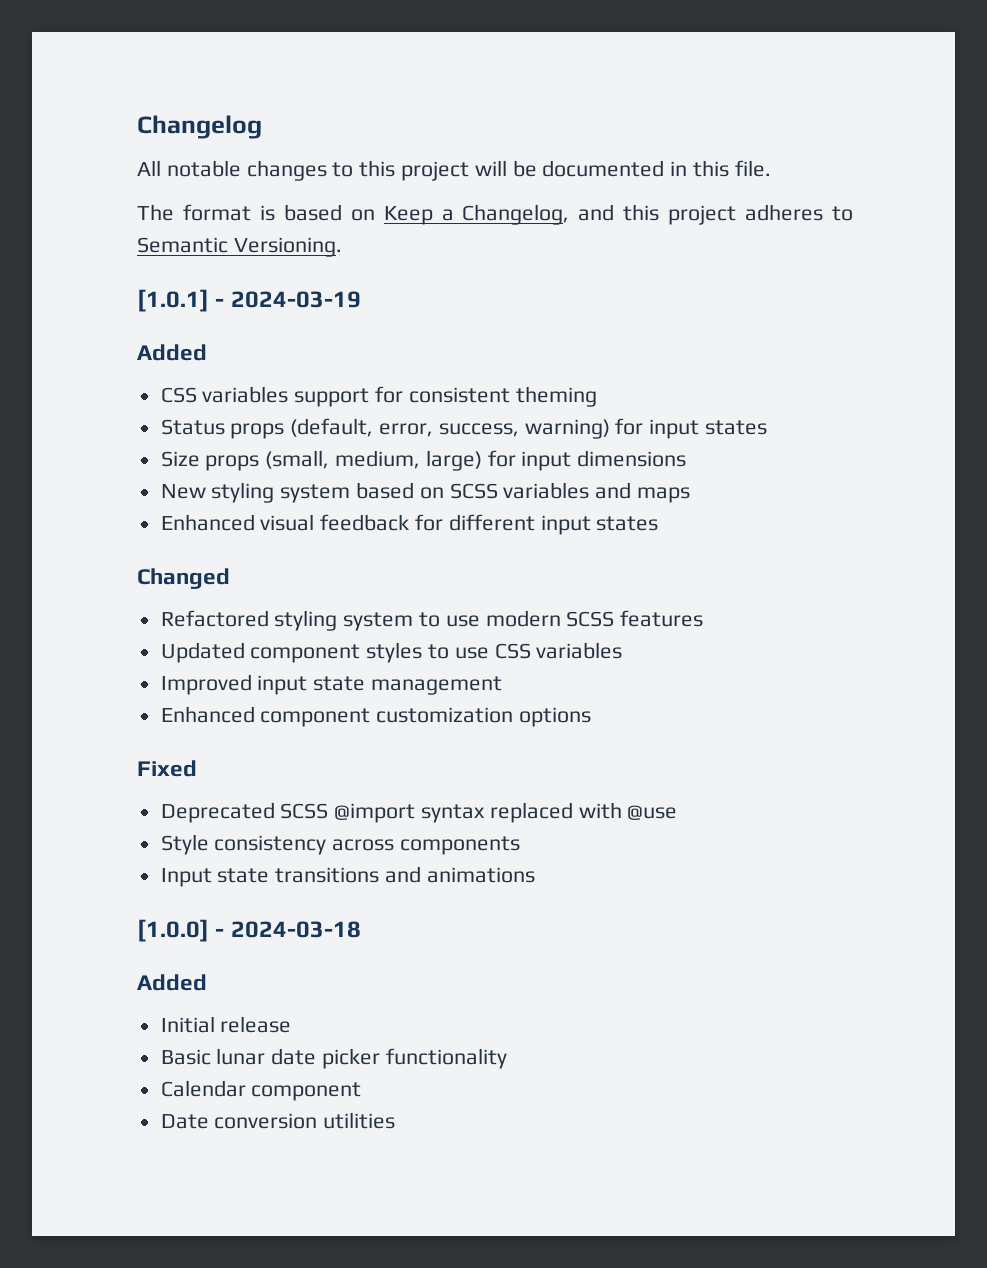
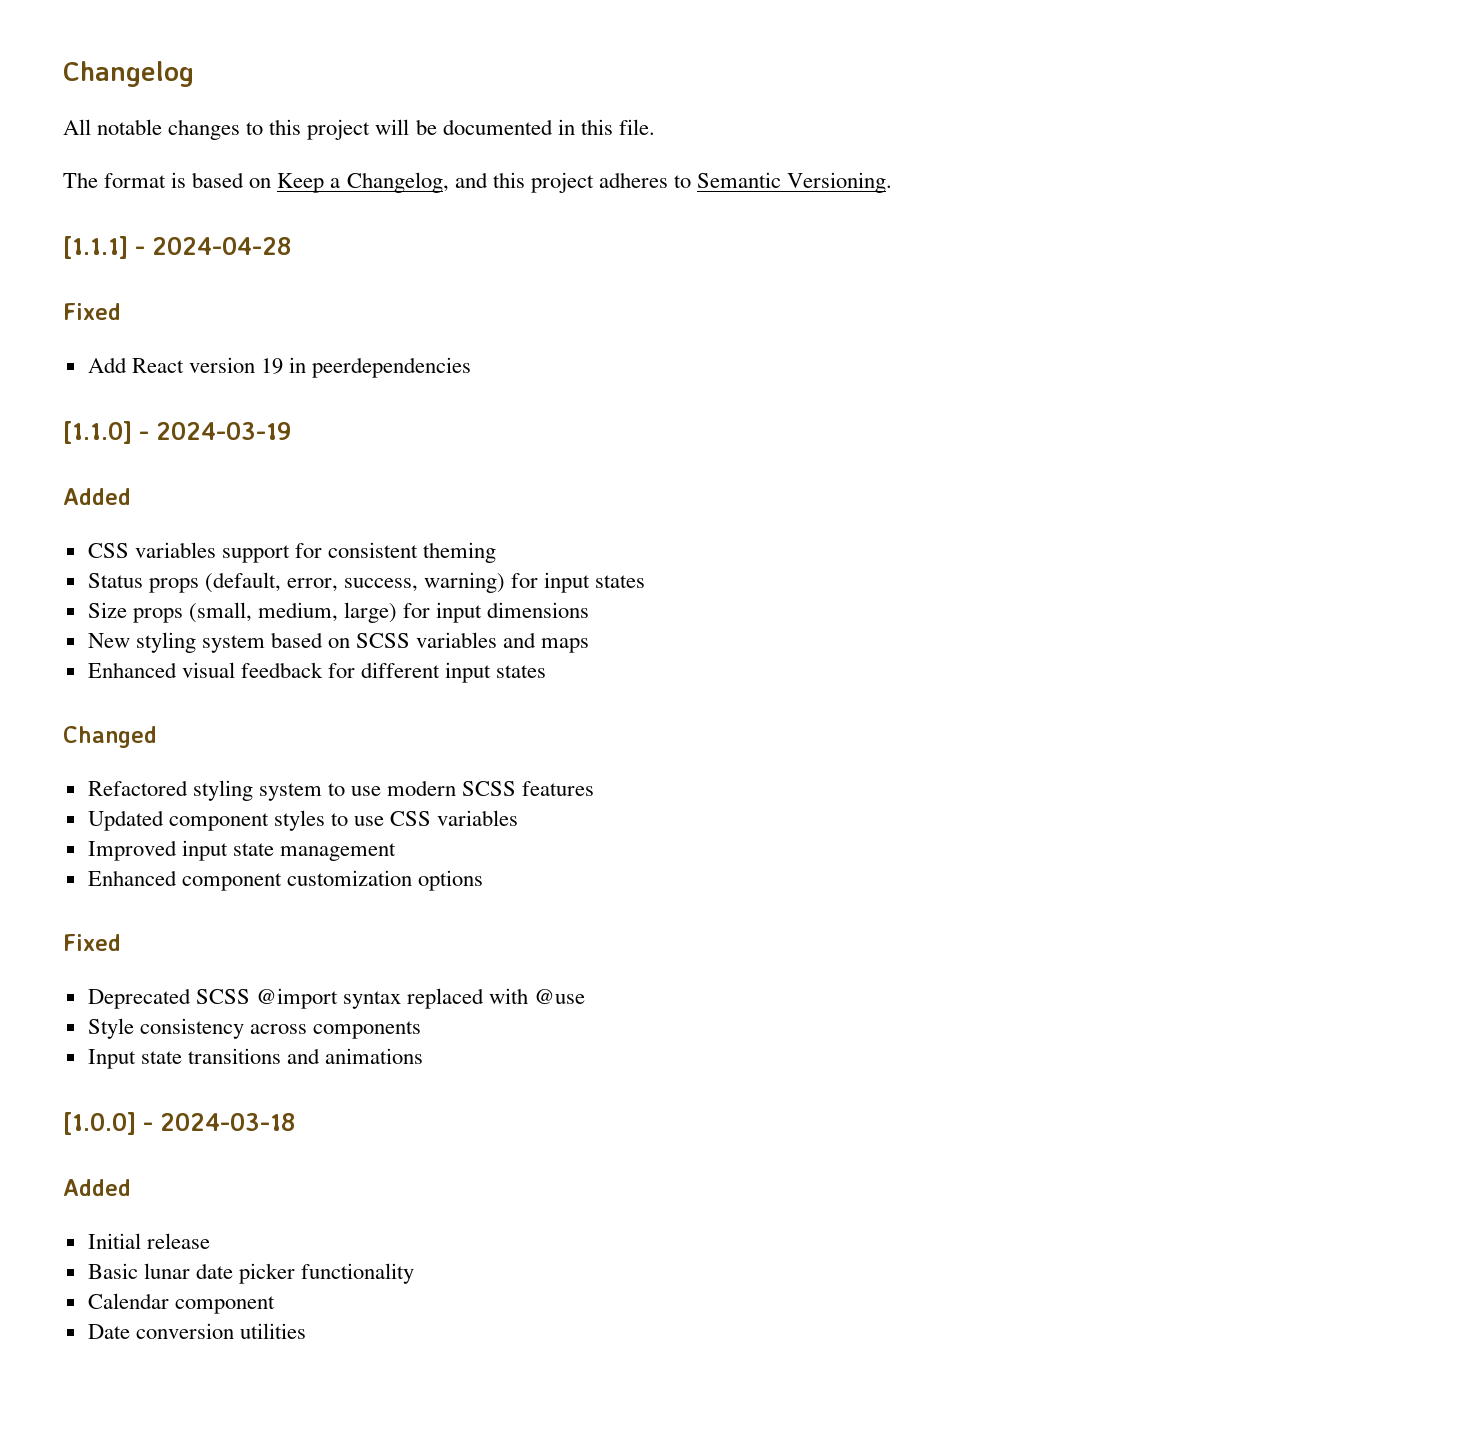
[137,289,209,312] [1.0.1] -> [63,236,291,259] [63,303,121,320] [87,357,472,378] [63,421,132,444] [1.1.1] - 2024-04-28 // Fixed // Add React version 19 in peerdependencies // [1.1.0]

